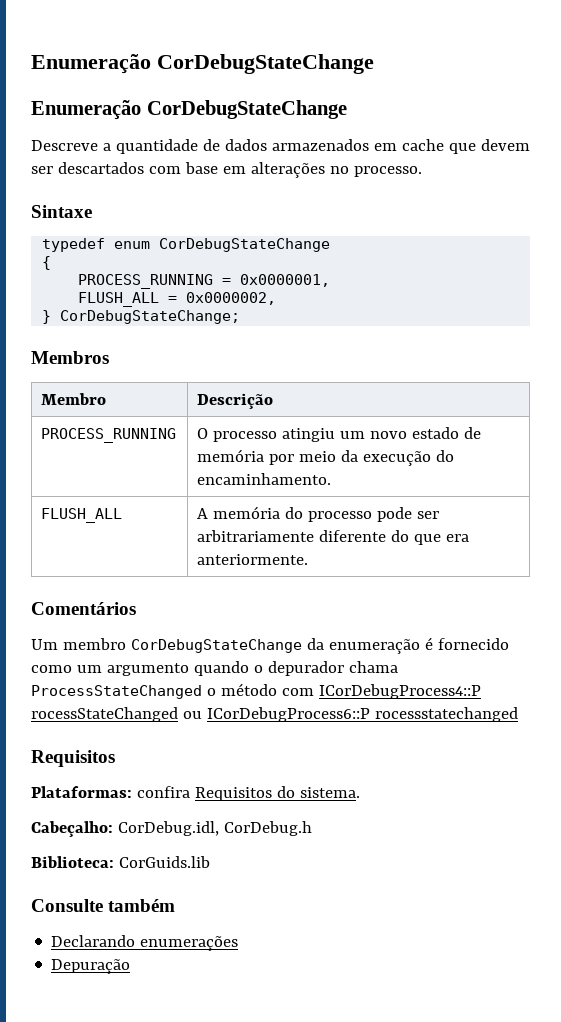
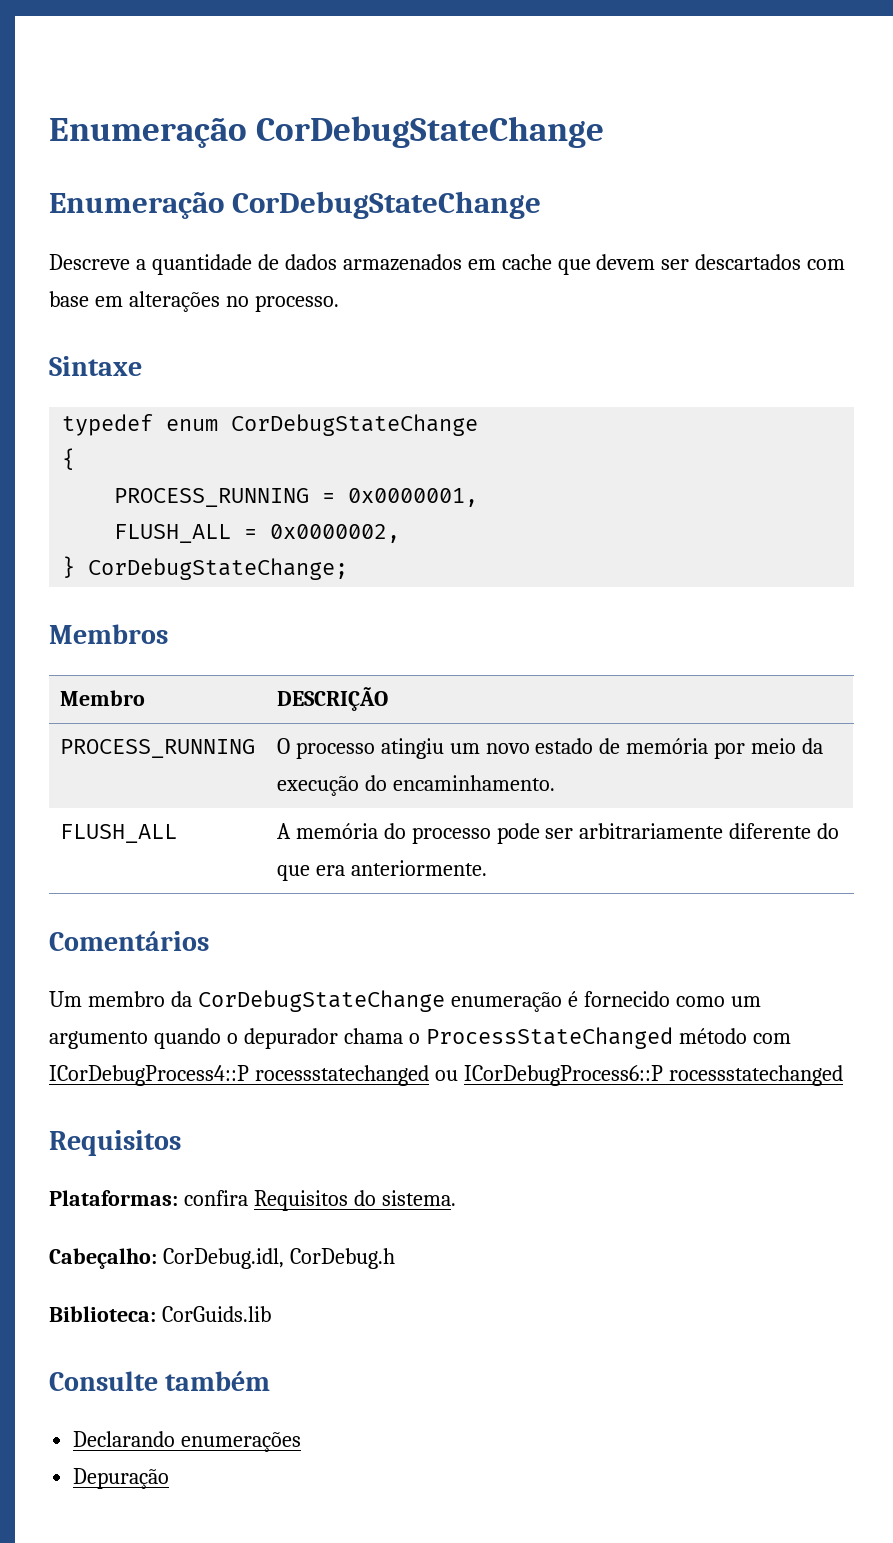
[197,393,274,409] Descrição -> [276,687,388,711] DESCRIÇÃO
[130,638,324,653] CorDebugStateChange da -> [170,990,445,1012] da CorDebugStateChange
[31,685,216,699] ProcessStateChanged o -> [408,1027,673,1049] o ProcessStateChanged
[31,707,178,722] rocessStateChanged -> [254,1065,429,1086] rocessstatechanged

